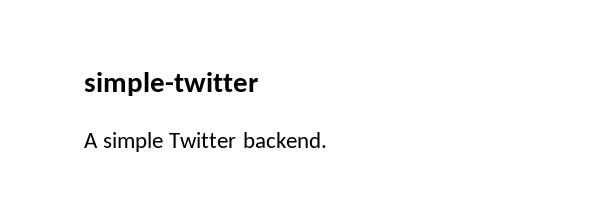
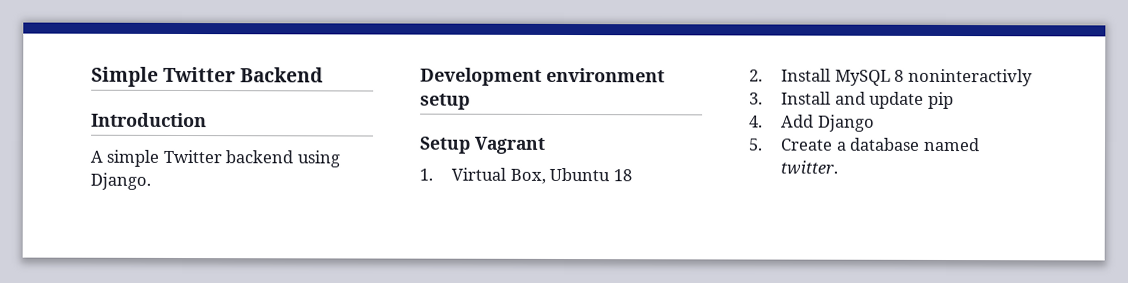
[84,72,258,96] simple-twitter -> [91,66,325,87] [91,112,207,128] Simple Twitter Backend // Introduction
[242,132,327,148] backend. -> [225,150,340,168] [90,172,151,190] [420,67,665,86] [420,93,471,110] [419,136,546,154] [419,167,632,184] [749,68,1033,87] [749,91,954,110] [749,114,875,132] [748,137,980,152] [780,160,839,175] backend using Django. // Development environment setup // Setup Vagrant // 1. Virtual Box, Ubuntu 18 // 2. Install MySQL 8 noninteractivly // 3. Install and update pip // 4. Add Django // 5. Create a database named twitter.

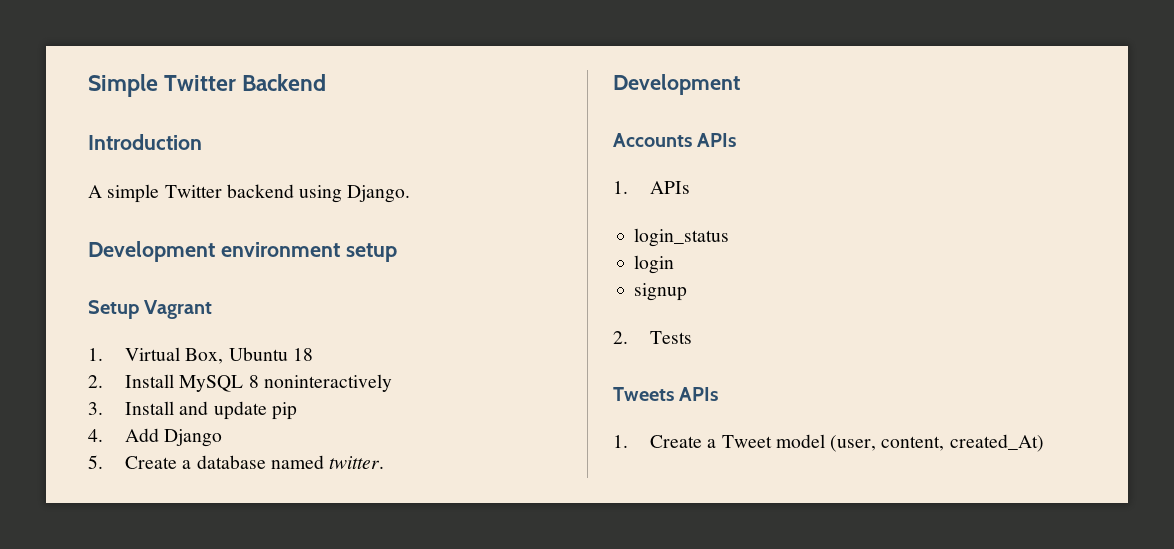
[907,68,1033,87] noninteractivly -> [263,374,392,392] noninteractively
(839, 167) none -> [613,74,740,95] [613,133,737,147] [613,181,691,194] [634,228,730,247] [634,255,675,274] [634,283,688,301] [613,331,693,344] [613,387,719,401] [613,434,1044,452] // Development // Accounts APIs // 1. APIs // login_status // login // signup // 2. Tests // Tweets APIs // 1. Create a Tweet model (user, content, created_At)

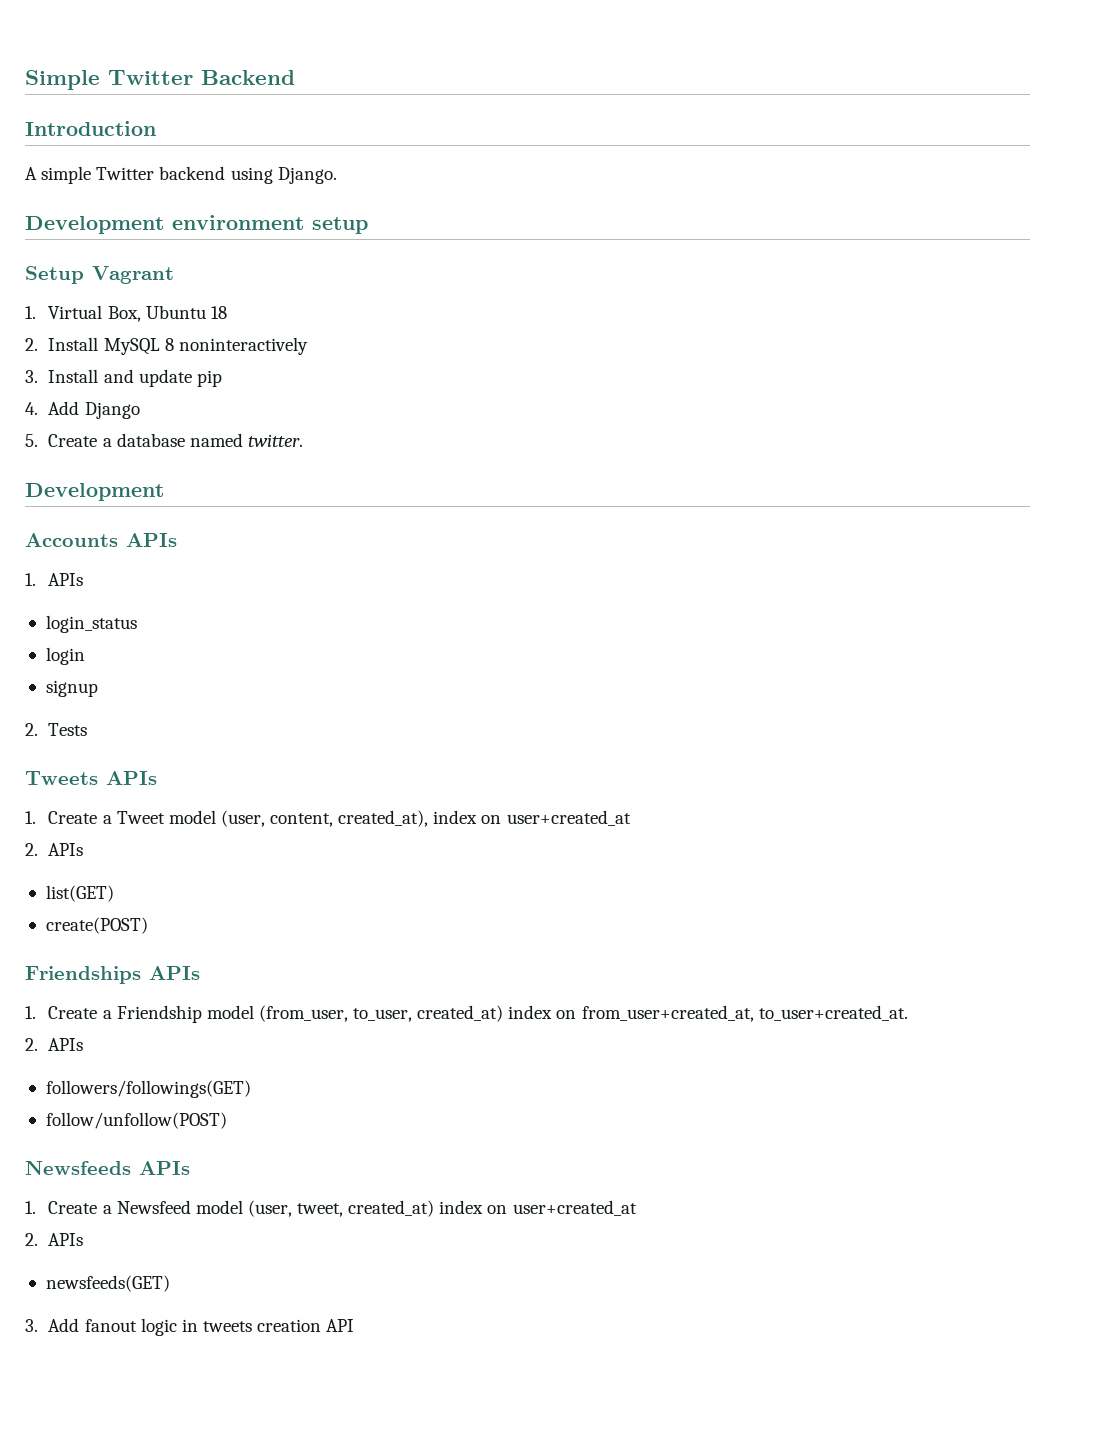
[949,434,1044,452] created_At) -> [338,810,631,827] [25,843,84,856] [45,885,114,902] [45,917,148,934] [25,966,200,984] [25,1005,908,1023] [25,1038,84,1051] [45,1080,251,1098] [45,1112,227,1129] [25,1161,190,1175] [25,1200,637,1217] [25,1233,84,1246] [45,1275,170,1292] [25,1318,355,1336] created_at), index on user+created_at // 2. APIs // list(GET) // create(POST) // Friendships APIs // 1. Create a Friendship model (from_user, to_user, created_at) index on from_user+created_at, to_user+created_at. // 2. APIs // followers/followings(GET) // follow/unfollow(POST) // Newsfeeds APIs // 1. Create a Newsfeed model (user, tweet, created_at) index on user+created_at // 2. APIs // newsfeeds(GET) // 3. Add fanout logic in tweets creation API

